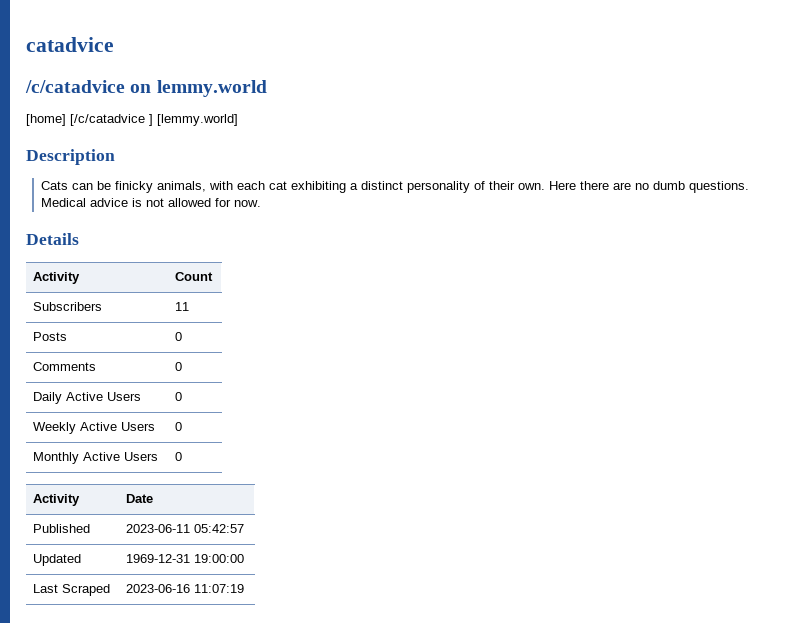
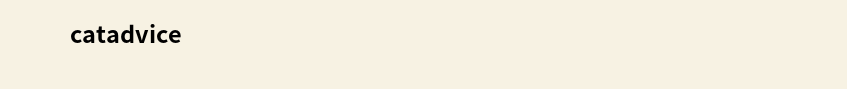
[25,80,267,97] [26,114,238,126] [26,149,115,165] [41,181,750,193] [41,198,262,207] [26,233,79,245] [33,272,81,284] [175,272,214,281] [33,302,103,311] [175,302,190,311] [33,332,68,341] [175,332,183,341] [33,362,97,371] [175,362,183,371] [33,392,142,404] [175,392,183,401] [33,422,156,434] [175,422,183,431] [33,452,159,464] [175,452,183,461] [33,494,81,506] [126,494,154,503] [33,524,91,533] [126,524,245,533] [33,554,82,566] [126,554,245,563] [33,584,111,596] [126,584,245,593] // /c/catadvice on lemmy.world // [home] [/c/catadvice ] [lemmy.world] // Description // Cats can be finicky animals, with each cat exhibiting a distinct personality of their own. Here there are no dumb questions. Medical advice is not allowed for now. // Details // Activity | Count // Subscribers | 11 // Posts | 0 // Comments | 0 // Daily Active Users | 0 // Weekly Active Users | 0 // Monthly Active Users | 0 // Activity | Date // Published | 2023-06-11 05:42:57 // Updated | 1969-12-31 19:00:00 // Last Scraped | 2023-06-16 11:07:19 -> (182, 33) none

